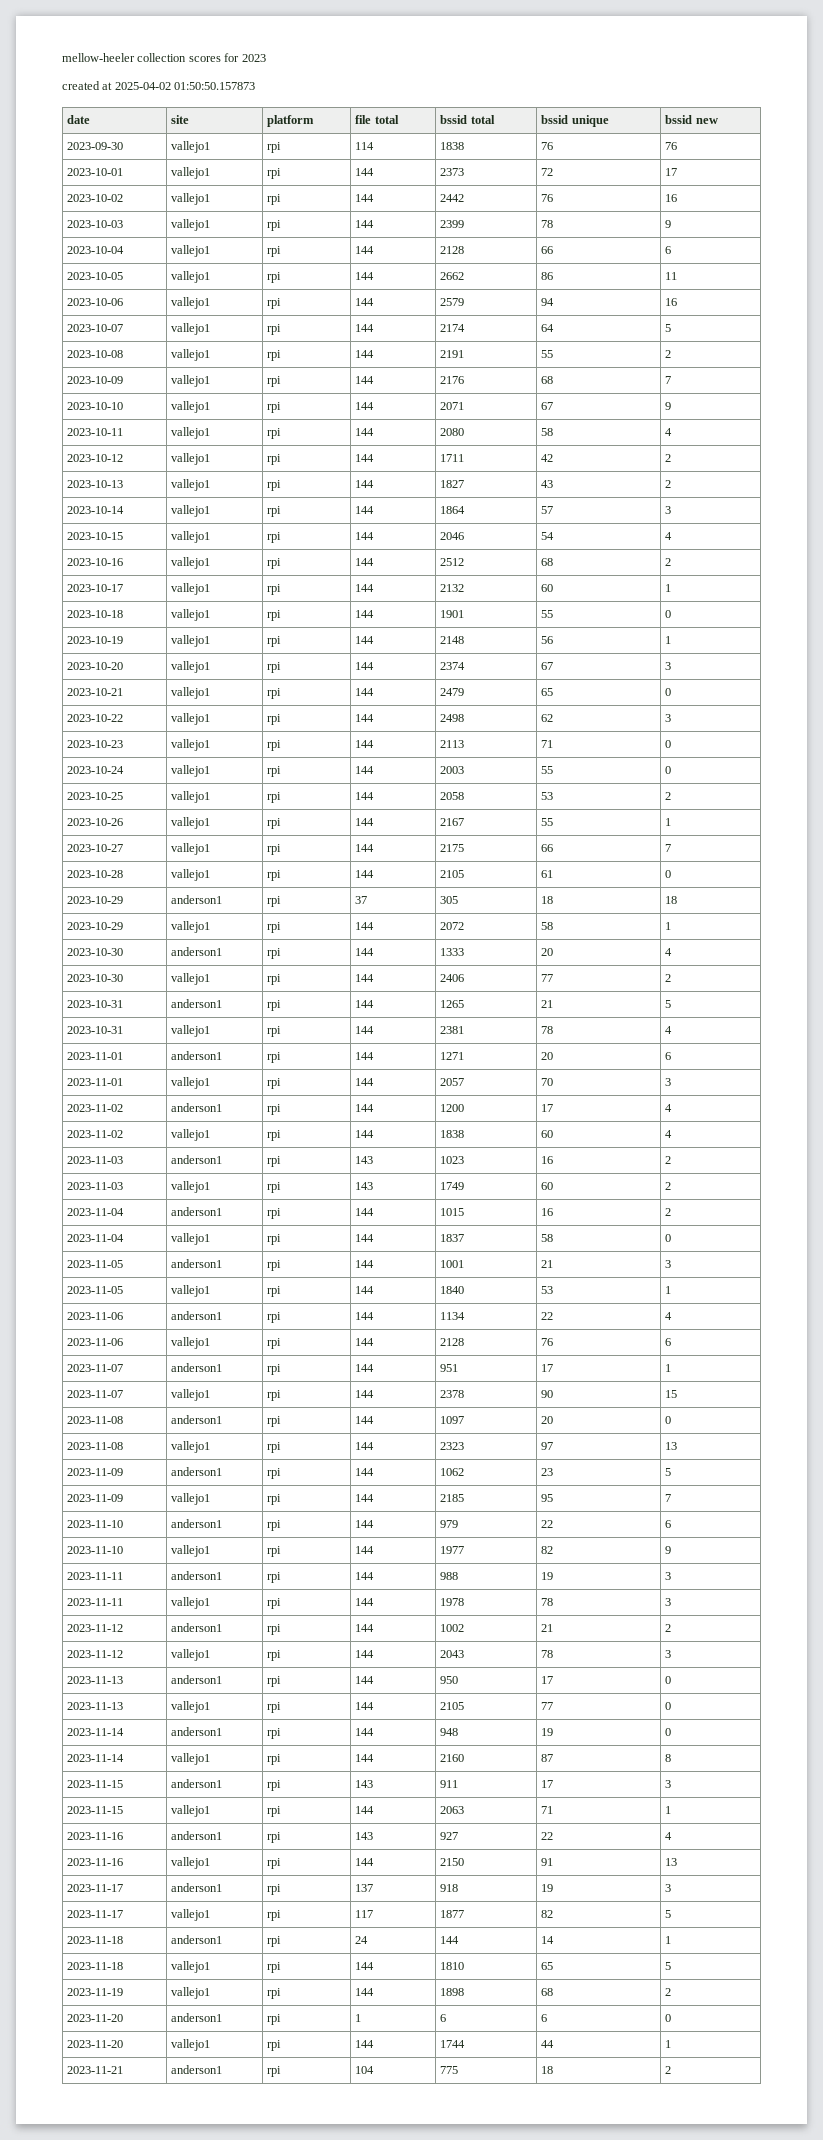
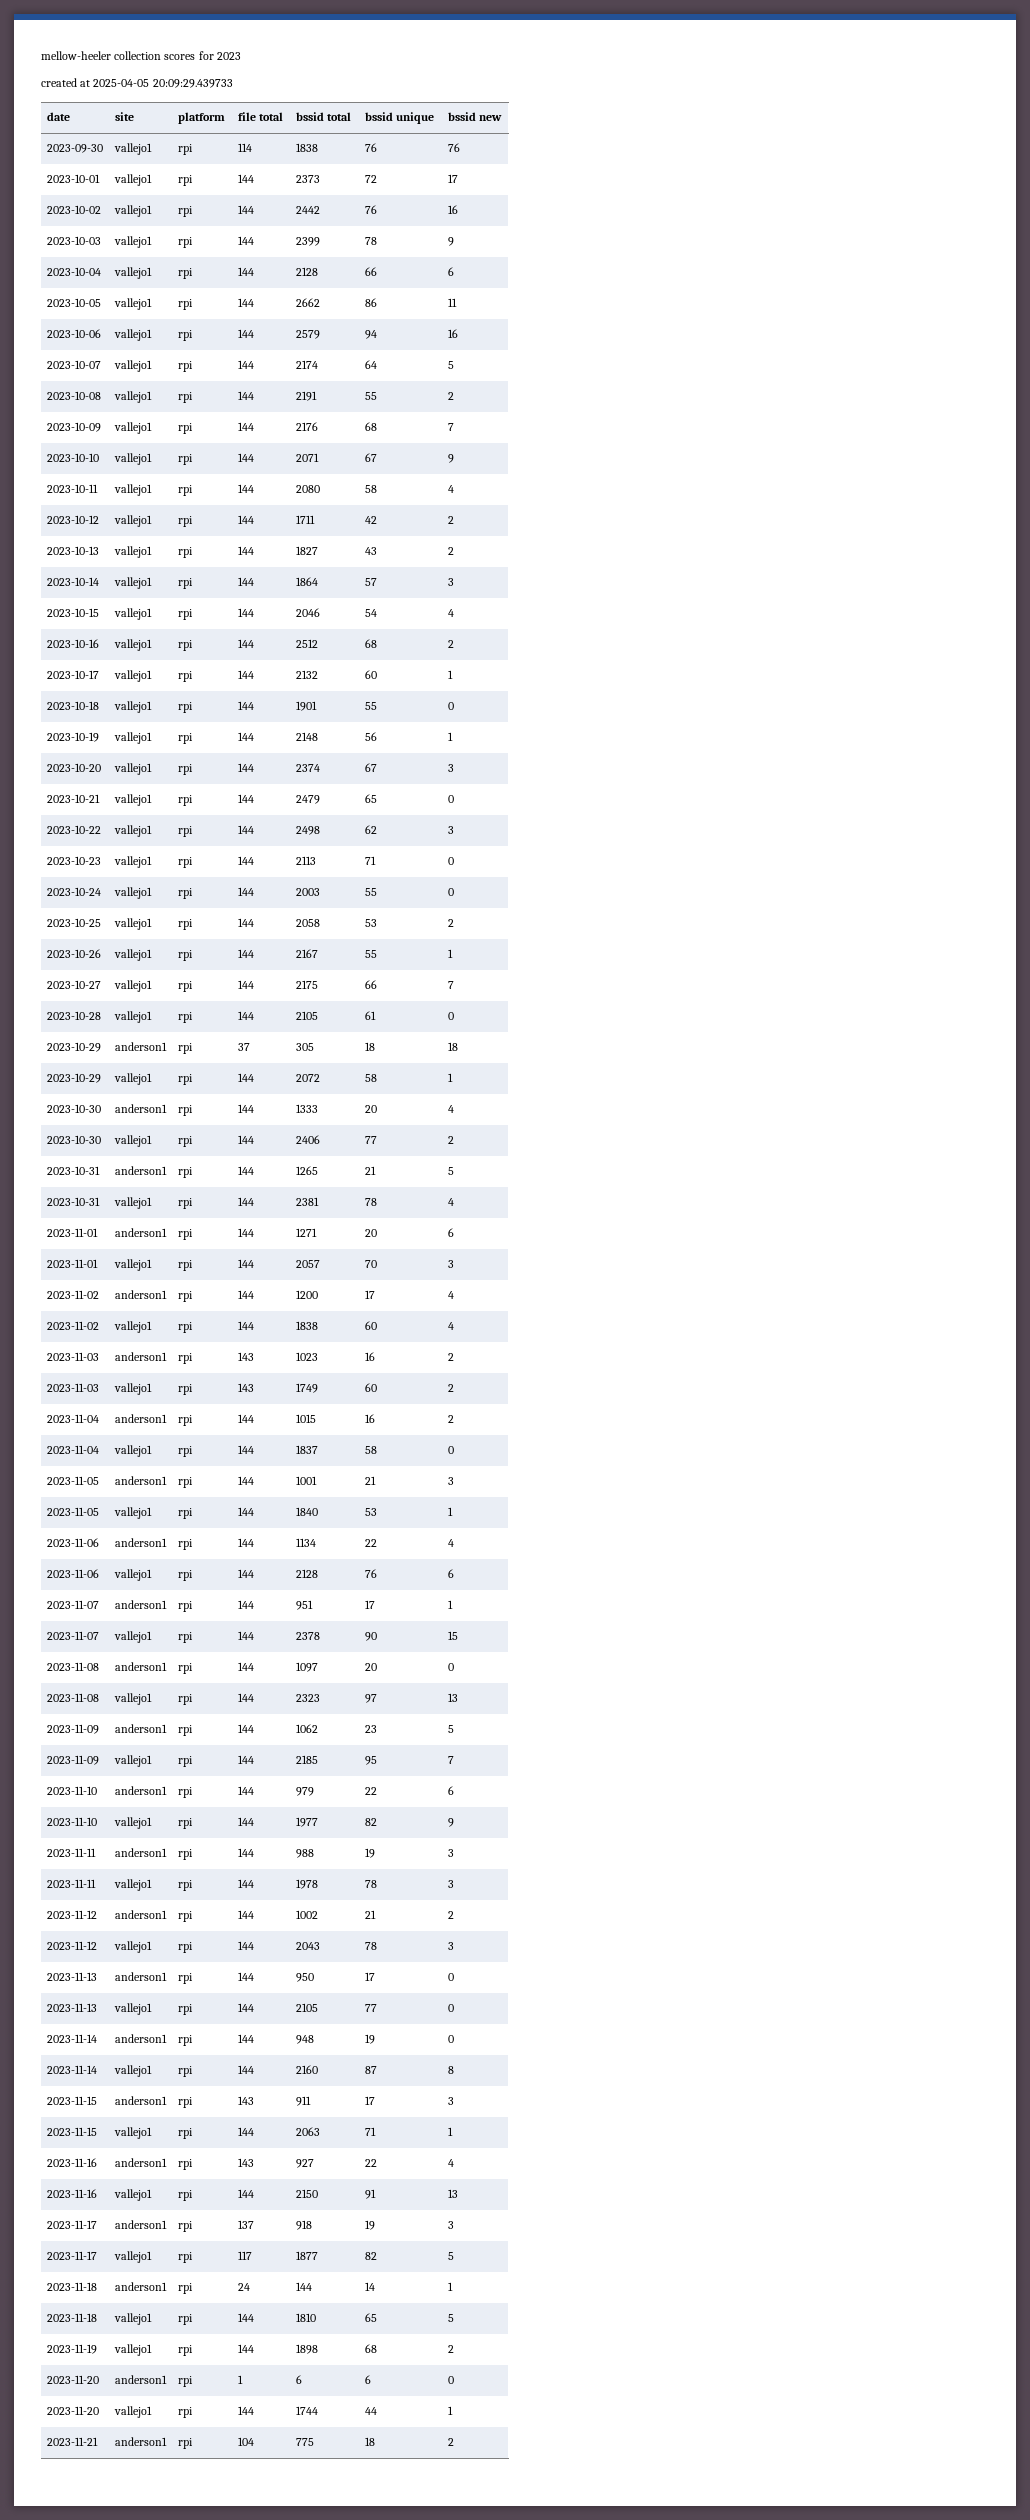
[114,82,256,90] 2025-04-02 01:50:50.157873 -> [93,79,233,88] 2025-04-05 20:09:29.439733

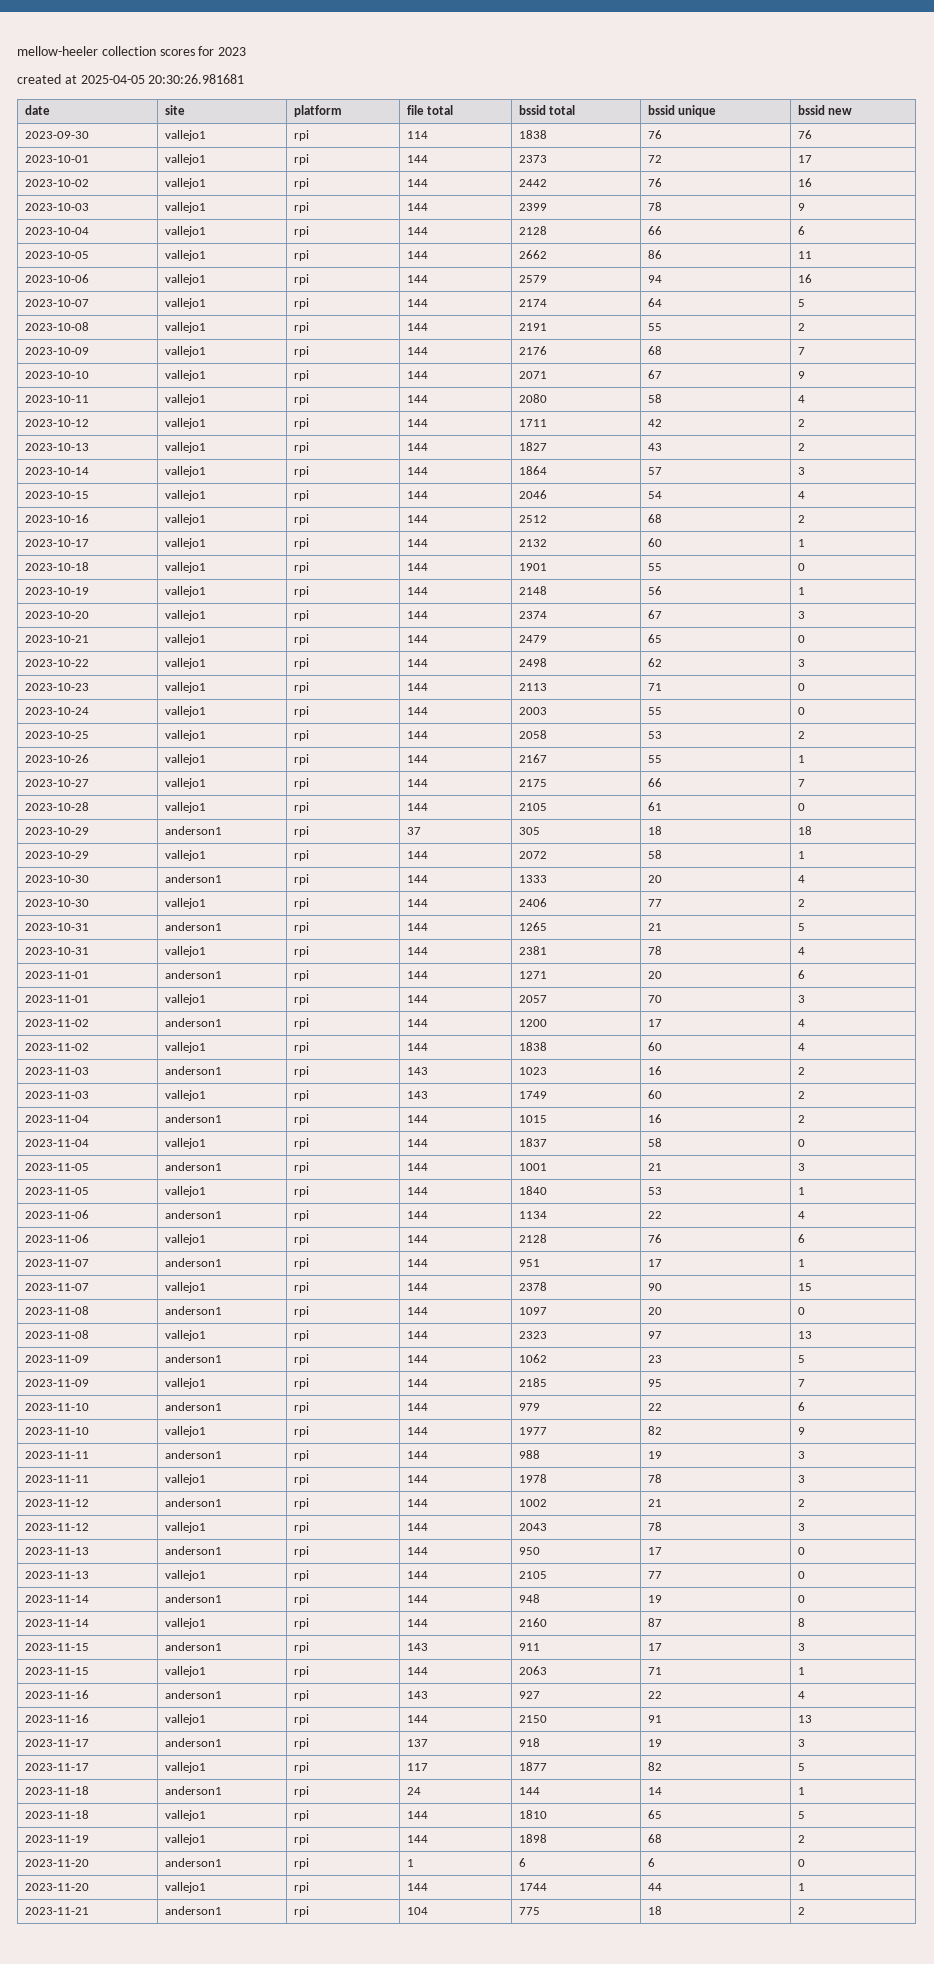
[152,79,233,88] 20:09:29.439733 -> [148,74,245,84] 20:30:26.981681

